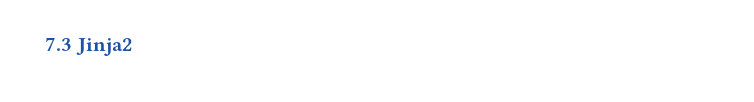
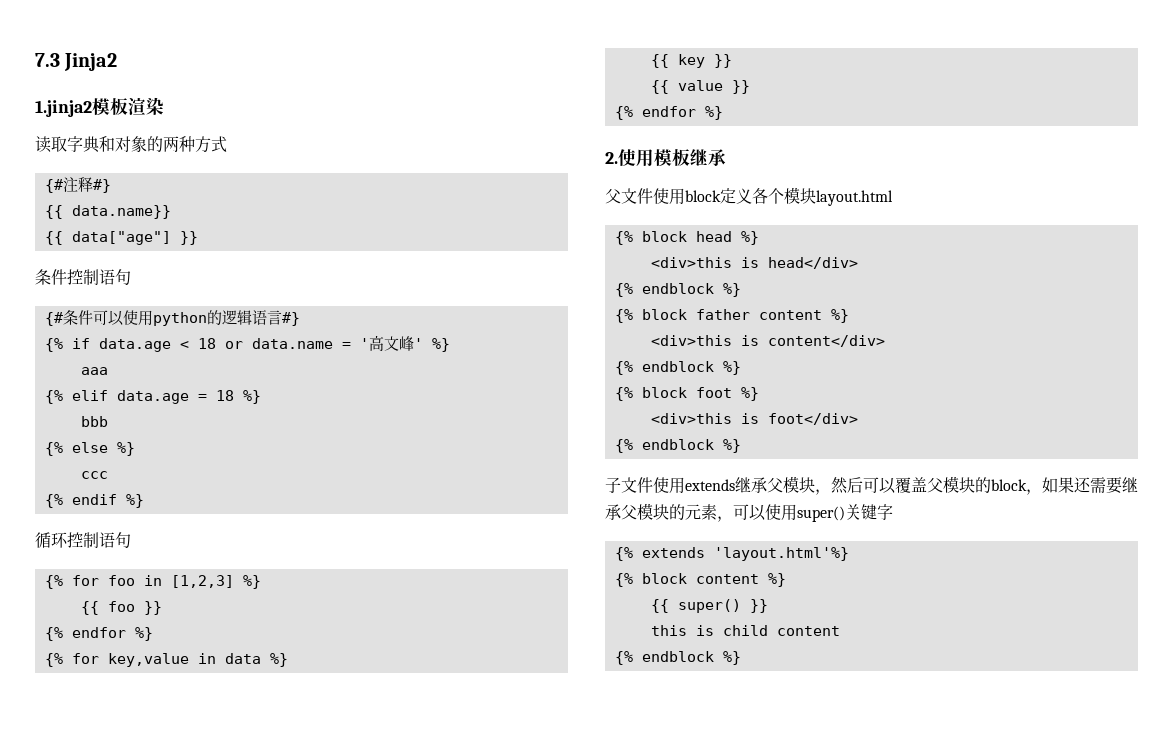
(133, 47) none -> [35,97,164,117] [35,136,227,153] [44,177,111,193] [44,205,171,219] [44,231,198,245] [35,269,131,285] [44,310,300,326] [44,335,450,352] [80,367,108,375] [44,390,261,404] [80,416,108,427] [44,442,135,456] [80,471,108,479] [44,494,144,508] [35,532,131,548] [44,575,261,589] [80,601,162,615] [44,627,153,641] [44,653,288,667] [650,54,732,68] [650,80,750,94] [614,106,723,120] [605,149,726,167] [605,187,893,206] [614,231,759,245] [650,257,858,269] [614,283,741,297] [614,309,849,323] [650,335,885,347] [614,361,741,375] [614,387,759,401] [650,413,858,425] [614,439,741,453] [605,476,1138,495] [605,503,893,522] [614,547,849,561] [614,573,786,587] [650,599,768,613] [650,625,840,636] [614,651,741,665] // 1.jinja2模板渲染 // 读取字典和对象的两种方式 // {#注释#} // {{ data.name}} // {{ data["age"] }} // 条件控制语句 // {#条件可以使用python的逻辑语言#} // {% if data.age < 18 or data.name = '高文峰' %} // aaa // {% elif data.age = 18 %} // bbb // {% else %} // ccc // {% endif %} // 循环控制语句 // {% for foo in [1,2,3] %} // {{ foo }} // {% endfor %} // {% for key,value in data %} // {{ key }} // {{ value }} // {% endfor %} // 2.使用模板继承 // 父文件使用block定义各个模块layout.html // {% block head %} // <div>this is head</div> // {% endblock %} // {% block father content %} // <div>this is content</div> // {% endblock %} // {% block foot %} // <div>this is foot</div> // {% endblock %} // 子文件使用extends继承父模块，然后可以覆盖父模块的block，如果还需要继承父模块的元素，可以使用super()关键字 // {% extends 'layout.html'%} // {% block content %} // {{ super() }} // this is child content // {% endblock %}

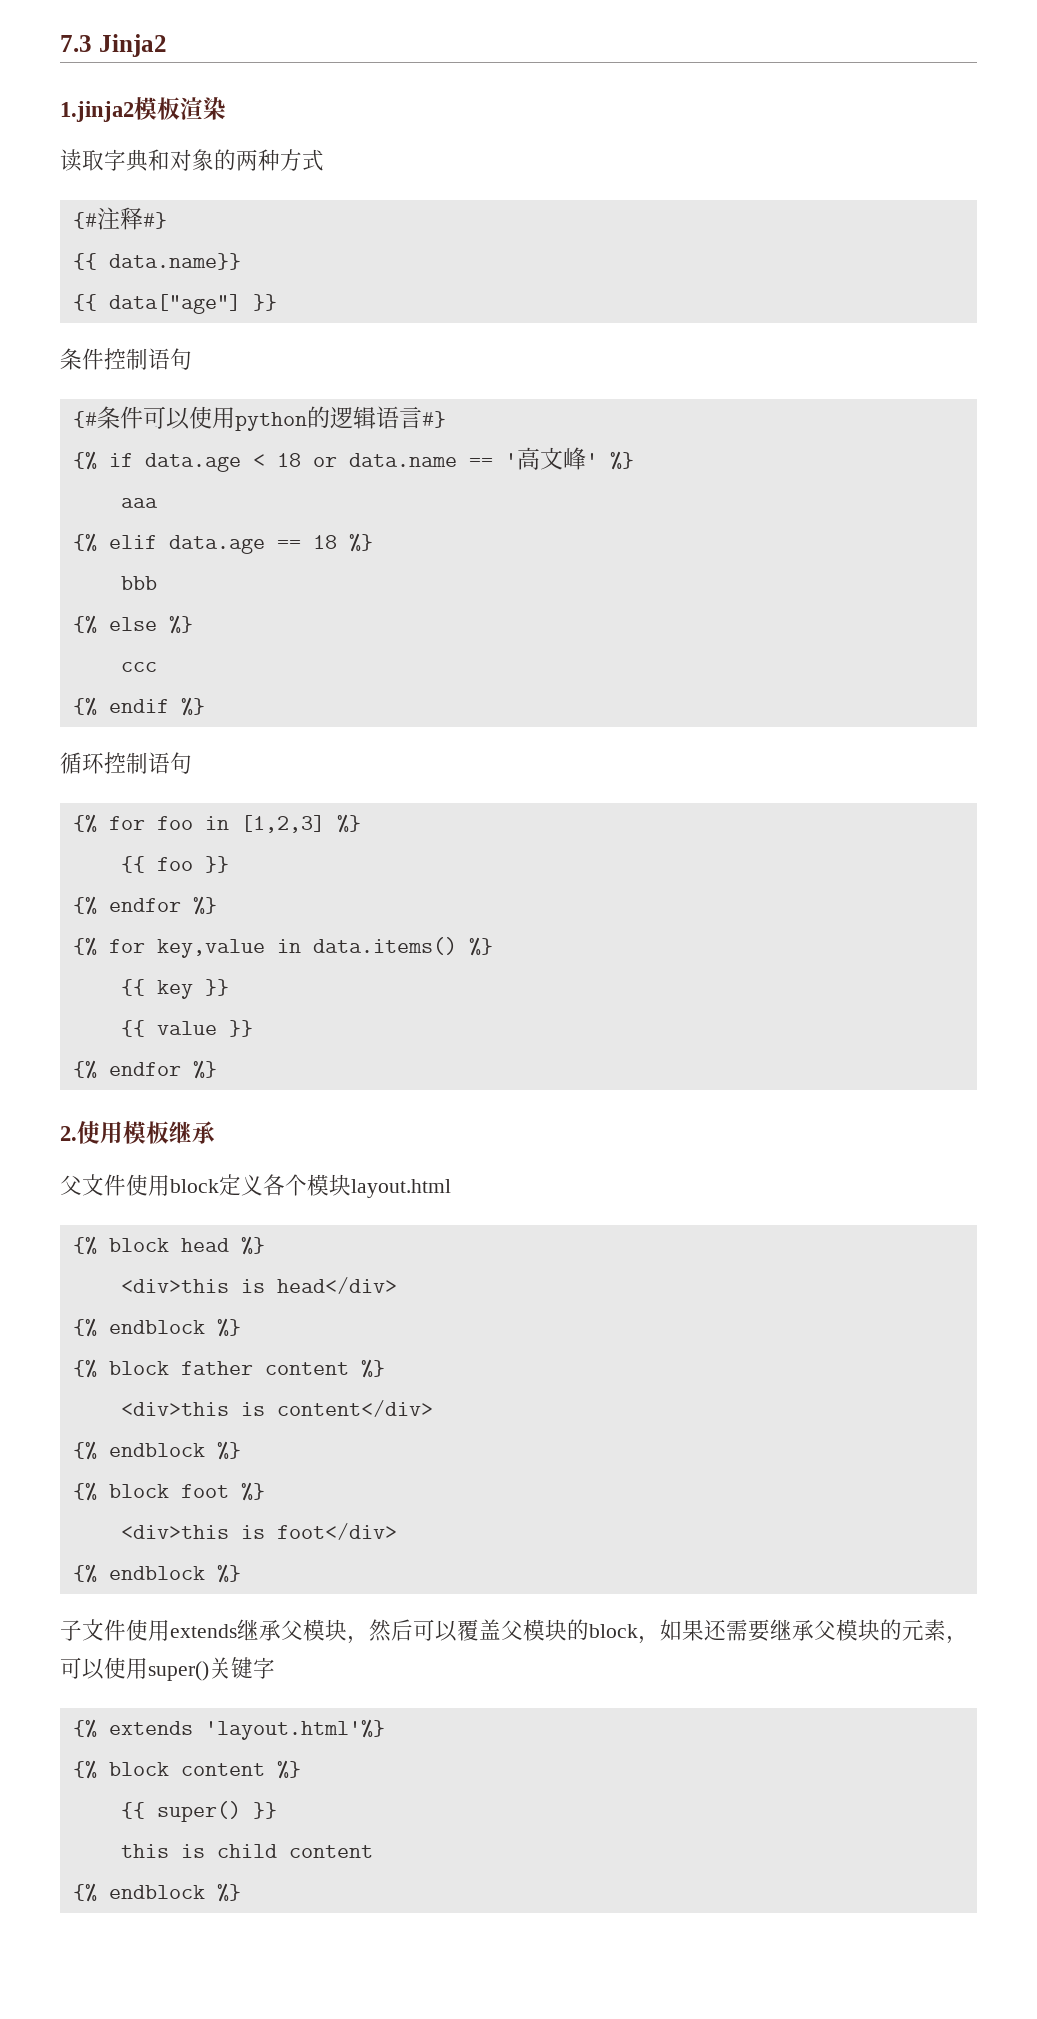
[341,342,351,349] = -> [468,458,493,467] ==
[197,394,207,401] = -> [276,540,301,549] ==
[224,653,261,664] data -> [312,937,457,955] data.items()

